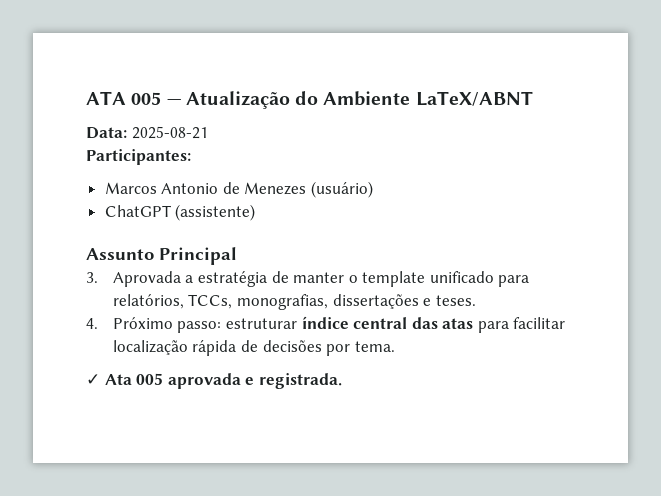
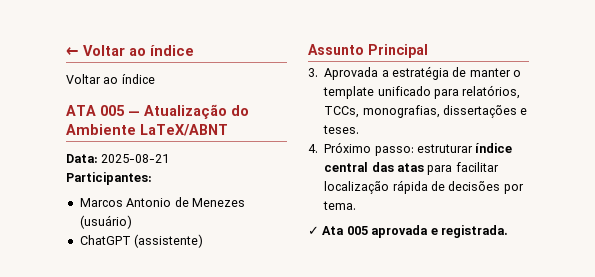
(86, 98) none -> [66,45,194,56] [66,74,155,84] ← Voltar ao índice // Voltar ao índice //

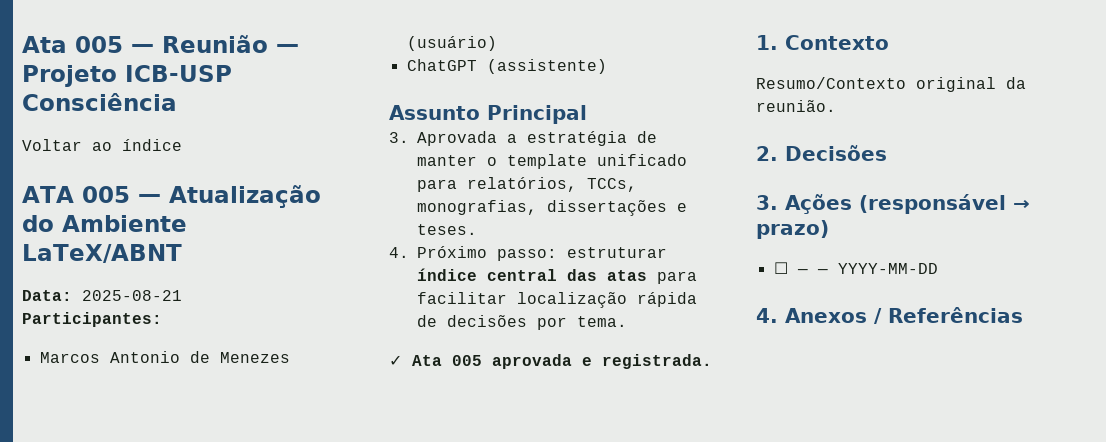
[66,45,194,56] ← Voltar ao índice -> [22,35,299,53] [22,65,232,87] [22,93,177,111] Ata 005 — Reunião — Projeto ICB-USP Consciência
(508, 231) none -> [756,35,889,50] [756,77,1026,92] [756,100,836,112] [756,145,887,161] [756,194,1030,214] [756,220,829,239] [773,262,938,274] [756,307,1023,324] // 1. Contexto // Resumo/Contexto original da reunião. // 2. Decisões // 3. Ações (responsável → prazo) // ☐ — — YYYY-MM-DD // 4. Anexos / Referências

